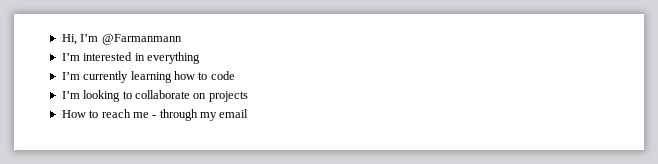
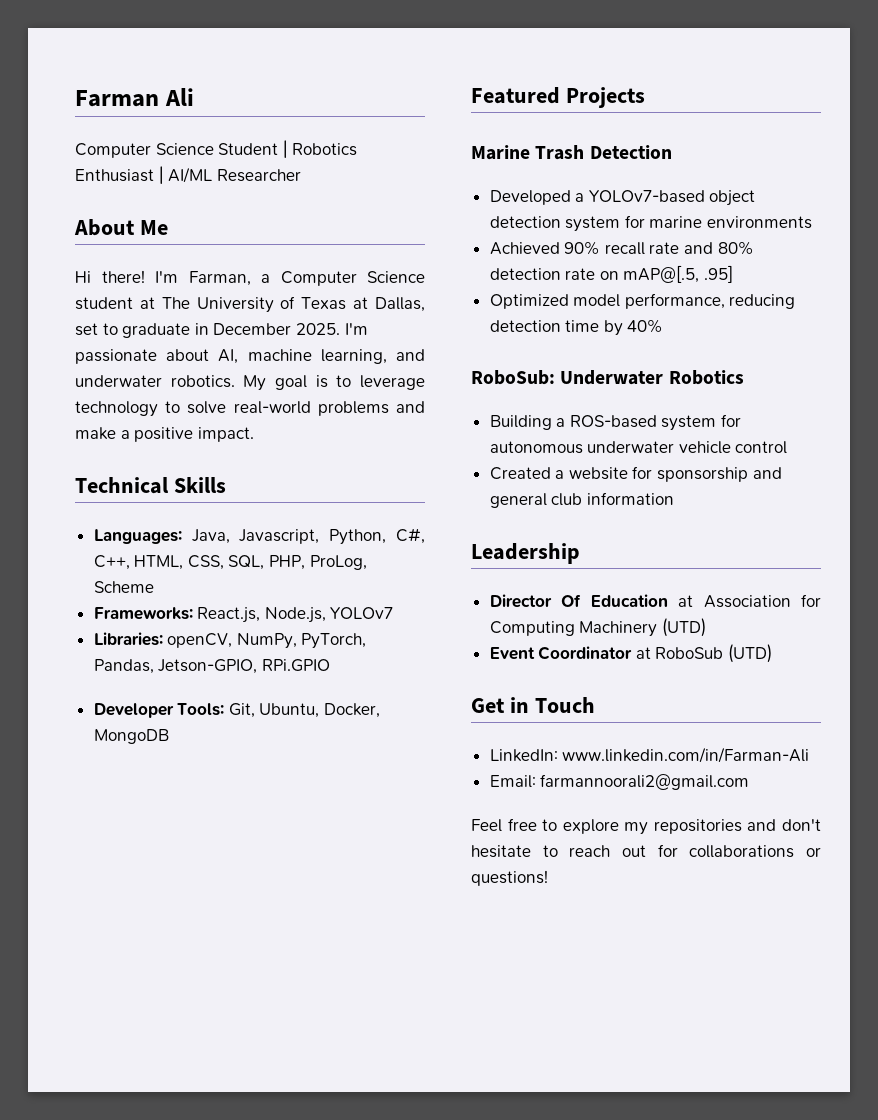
[61,34,182,45] [61,52,200,64] [61,71,235,83] [61,90,248,102] [61,109,249,121] Hi, I’m @Farmanmann // I’m interested in everything // I’m currently learning how to code // I’m looking to collaborate on projects // How to reach me - through my email -> [75,88,194,107] [75,140,358,158] [75,166,301,184] [74,219,168,236] [75,270,425,286] [75,296,425,313] [75,323,368,338] [75,349,425,364] [75,375,425,391] [75,401,425,417] [75,427,254,442] [75,477,226,494] [93,528,425,545] [93,555,367,570] [93,581,154,593] [93,607,394,623] [93,632,367,649] [93,659,330,674] [93,703,381,718] [93,729,169,744] [471,87,645,108] [471,145,672,160] [489,190,756,206] [489,215,813,232] [489,241,754,255] [489,265,734,283] [489,293,796,309] [489,319,664,336] [471,370,744,385] [489,414,742,431] [489,441,788,454] [489,466,782,482] [489,492,674,508] [471,543,580,564] [489,594,821,608] [489,618,706,637] [489,644,773,663] [471,697,595,713] [489,747,810,763] [489,774,750,790] [471,818,821,835] [471,844,821,858] [471,870,548,886] Farman Ali // Computer Science Student | Robotics Enthusiast | AI/ML Researcher // About Me // Hi there! I'm Farman, a Computer Science student at The University of Texas at Dallas, set to graduate in December 2025. I'm passionate about AI, machine learning, and underwater robotics. My goal is to leverage technology to solve real-world problems and make a positive impact. // Technical Skills // Languages: Java, Javascript, Python, C#, C++, HTML, CSS, SQL, PHP, ProLog, Scheme // Frameworks: React.js, Node.js, YOLOv7 // Libraries: openCV, NumPy, PyTorch, Pandas, Jetson-GPIO, RPi.GPIO // Developer Tools: Git, Ubuntu, Docker, MongoDB // Featured Projects // Marine Trash Detection // Developed a YOLOv7-based object detection system for marine environments // Achieved 90% recall rate and 80% detection rate on mAP@[.5, .95] // Optimized model performance, reducing detection time by 40% // RoboSub: Underwater Robotics // Building a ROS-based system for autonomous underwater vehicle control // Created a website for sponsorship and general club information // Leadership // Director Of Education at Association for Computing Machinery (UTD) // Event Coordinator at RoboSub (UTD) // Get in Touch // LinkedIn: www.linkedin.com/in/Farman-Ali // Email: farmannoorali2@gmail.com // Feel free to explore my repositories and don't hesitate to reach out for collaborations or questions!

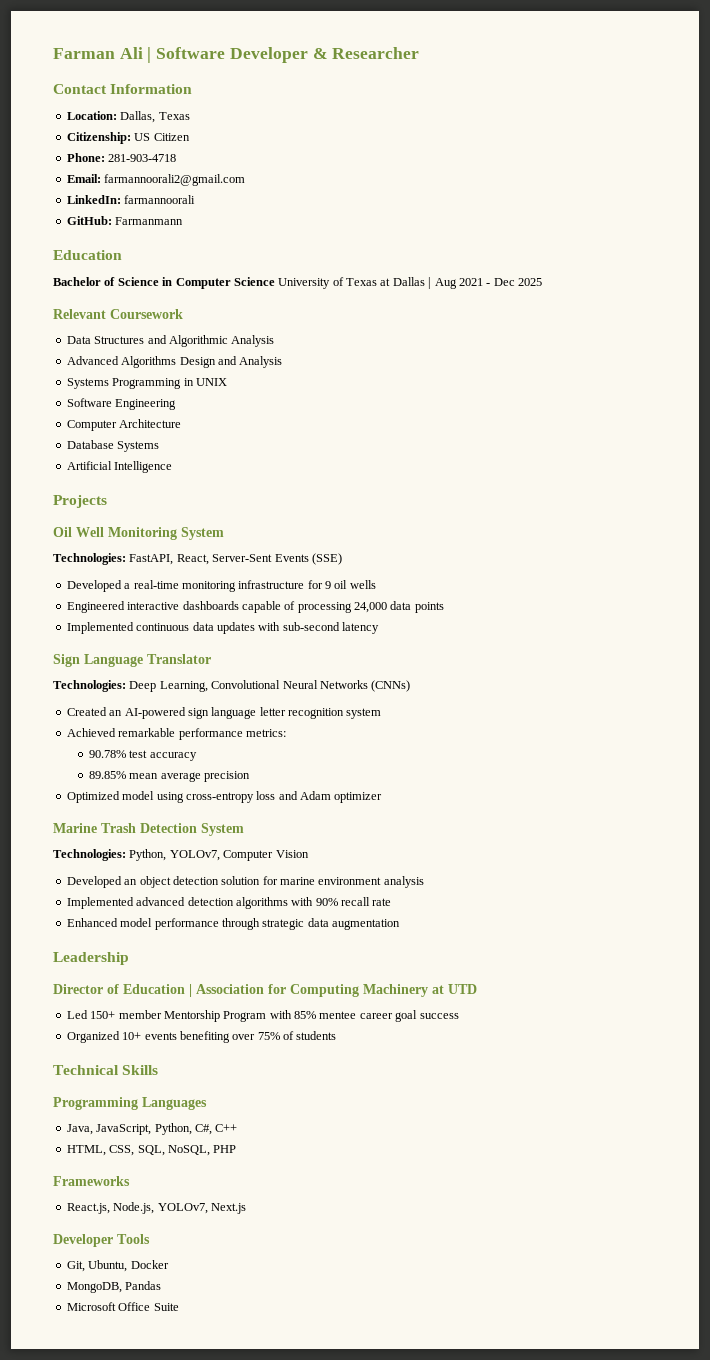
[75,140,358,158] [75,166,301,184] [74,219,168,236] [75,270,425,286] [75,296,425,313] [75,323,368,338] [75,349,425,364] [75,375,425,391] [75,401,425,417] [75,427,254,442] [75,477,226,494] [93,529,320,544] // Computer Science Student | Robotics Enthusiast | AI/ML Researcher // About Me // Hi there! I'm Farman, a Computer Science student at The University of Texas at Dallas, set to graduate in December 2025. I'm passionate about AI, machine learning, and underwater robotics. My goal is to leverage technology to solve real-world problems and make a positive impact. // Technical Skills // Languages: Java, Javascript, -> [147,47,420,63] [53,84,193,94] [66,111,190,123] [66,132,190,144] [66,153,177,162] [66,174,246,186] [66,195,196,204] [66,216,184,225] [53,250,122,260] [53,277,542,289] [53,309,183,319] [66,335,275,347] [66,356,283,368] [66,378,227,389] [66,398,177,410] [66,419,182,431] [66,440,160,452] [66,461,173,473] [53,495,107,508] [53,527,224,540] [53,553,342,565] [66,580,376,592] [66,601,444,613] [66,622,379,634] [53,654,211,667] [53,680,411,692] [66,707,382,719] [66,728,286,740] [89,750,197,761] [89,771,251,782] [66,791,383,803] [53,823,244,836] [53,849,309,861] [66,876,424,888] [66,897,392,909] [66,918,400,930] [53,952,129,965] [53,984,477,997] [66,1010,459,1022] [66,1031,337,1043] [53,1065,159,1075] [53,1097,207,1110] [66,1124,152,1135] | Software Developer & Researcher // Contact Information // Location: Dallas, Texas // Citizenship: US Citizen // Phone: 281-903-4718 // Email: farmannoorali2@gmail.com // LinkedIn: farmannoorali // GitHub: Farmanmann // Education // Bachelor of Science in Computer Science University of Texas at Dallas | Aug 2021 - Dec 2025 // Relevant Coursework // Data Structures and Algorithmic Analysis // Advanced Algorithms Design and Analysis // Systems Programming in UNIX // Software Engineering // Computer Architecture // Database Systems // Artificial Intelligence // Projects // Oil Well Monitoring System // Technologies: FastAPI, React, Server-Sent Events (SSE) // Developed a real-time monitoring infrastructure for 9 oil wells // Engineered interactive dashboards capable of processing 24,000 data points // Implemented continuous data updates with sub-second latency // Sign Language Translator // Technologies: Deep Learning, Convolutional Neural Networks (CNNs) // Created an AI-powered sign language letter recognition system // Achieved remarkable performance metrics: // 90.78% test accuracy // 89.85% mean average precision // Optimized model using cross-entropy loss and Adam optimizer // Marine Trash Detection System // Technologies: Python, YOLOv7, Computer Vision // Developed an object detection solution for marine environment analysis // Implemented advanced detection algorithms with 90% recall rate // Enhanced model performance through strategic data augmentation // Leadership // Director of Education | Association for Computing Machinery at UTD // Led 150+ member Mentorship Program with 85% mentee career goal success // Organized 10+ events benefiting over 75% of students // Technical Skills // Programming Languages // Java, JavaScript,
[93,555,130,570] C++, -> [215,1124,238,1132] C++ //
[269,555,367,570] [93,581,154,593] [93,607,394,623] [93,632,367,649] [93,659,330,674] [93,703,225,718] PHP, ProLog, Scheme // Frameworks: React.js, Node.js, YOLOv7 // Libraries: openCV, NumPy, PyTorch, Pandas, Jetson-GPIO, RPi.GPIO // Developer Tools: -> [167,1145,237,1156] [53,1176,130,1186] [66,1202,246,1214] [53,1234,150,1247] NoSQL, PHP // Frameworks // React.js, Node.js, YOLOv7, Next.js // Developer Tools //
[324,703,381,718] [93,729,169,744] [471,87,645,108] [471,145,672,160] [489,190,756,206] [489,215,813,232] [489,241,754,255] [489,265,734,283] [489,293,796,309] [489,319,664,336] [471,370,744,385] [489,414,742,431] [489,441,788,454] [489,466,782,482] [489,492,674,508] [471,543,580,564] [489,594,821,608] [489,618,706,637] [489,644,773,663] [471,697,595,713] [489,747,810,763] [489,774,750,790] [471,818,821,835] [471,844,821,858] [471,870,548,886] Docker, MongoDB // Featured Projects // Marine Trash Detection // Developed a YOLOv7-based object detection system for marine environments // Achieved 90% recall rate and 80% detection rate on mAP@[.5, .95] // Optimized model performance, reducing detection time by 40% // RoboSub: Underwater Robotics // Building a ROS-based system for autonomous underwater vehicle control // Created a website for sponsorship and general club information // Leadership // Director Of Education at Association for Computing Machinery (UTD) // Event Coordinator at RoboSub (UTD) // Get in Touch // LinkedIn: www.linkedin.com/in/Farman-Ali // Email: farmannoorali2@gmail.com // Feel free to explore my repositories and don't hesitate to reach out for collaborations or questions! -> [130,1260,169,1269] [66,1281,162,1293] [66,1302,179,1311] Docker // MongoDB, Pandas // Microsoft Office Suite

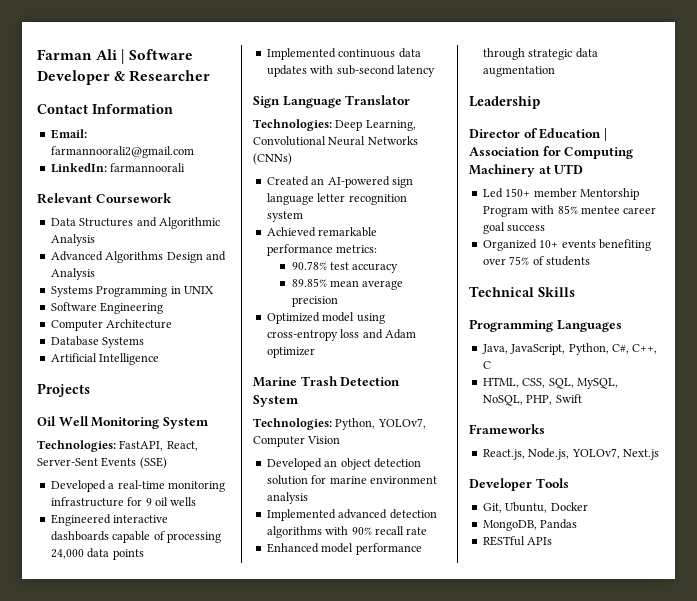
[66,111,190,123] [66,132,190,144] [66,153,177,162] [66,174,246,186] [66,195,196,204] [66,216,184,225] [53,250,122,260] [53,277,542,289] Location: Dallas, Texas // Citizenship: US Citizen // Phone: 281-903-4718 // Email: farmannoorali2@gmail.com // LinkedIn: farmannoorali // GitHub: Farmanmann // Education // Bachelor of Science in Computer Science University of Texas at Dallas | Aug 2021 - Dec 2025 -> [50,129,87,139] [50,146,194,158] [50,163,186,173] Email: farmannoorali2@gmail.com // LinkedIn: farmannoorali
[215,1124,238,1132] C++ -> [632,344,658,354] [482,361,491,369] C++, C
[167,1145,237,1156] NoSQL, PHP -> [576,378,618,389] [482,394,582,406] MySQL, NoSQL, PHP, Swift
[66,1302,179,1311] Microsoft Office Suite -> [482,536,553,546] RESTful APIs

